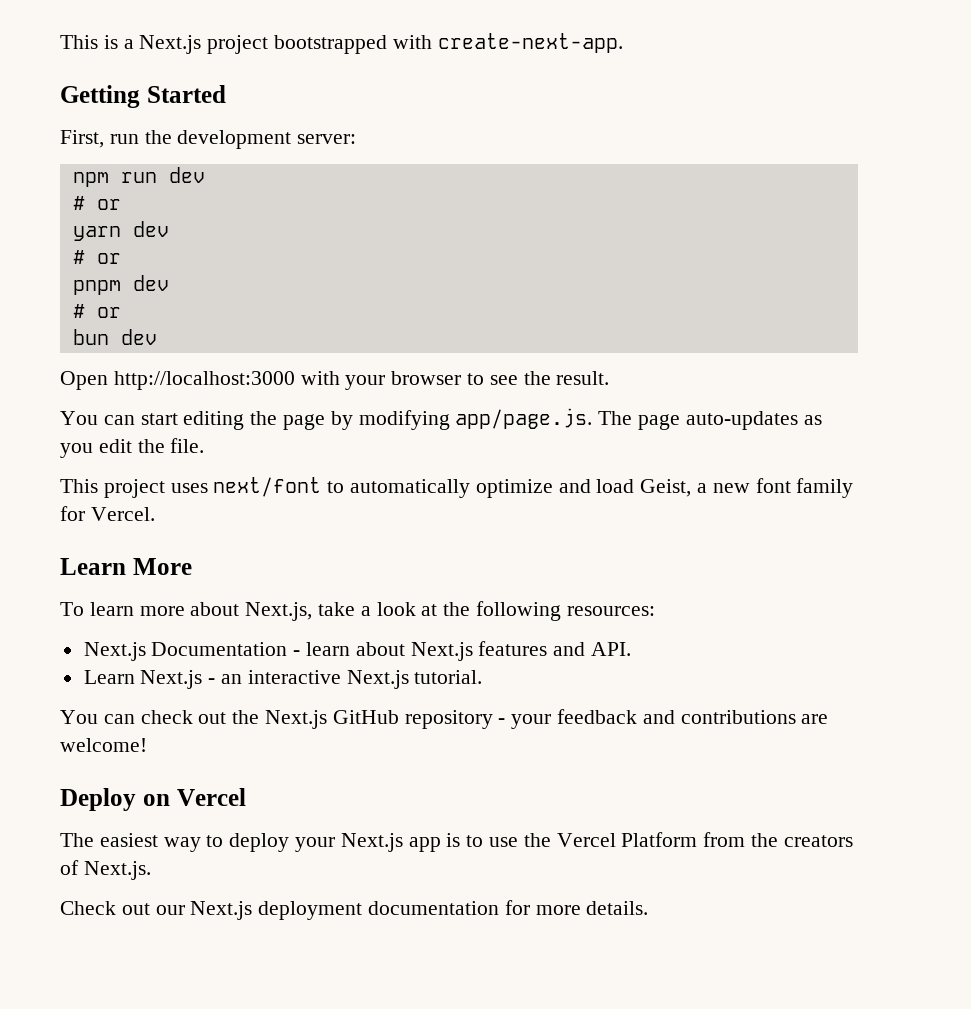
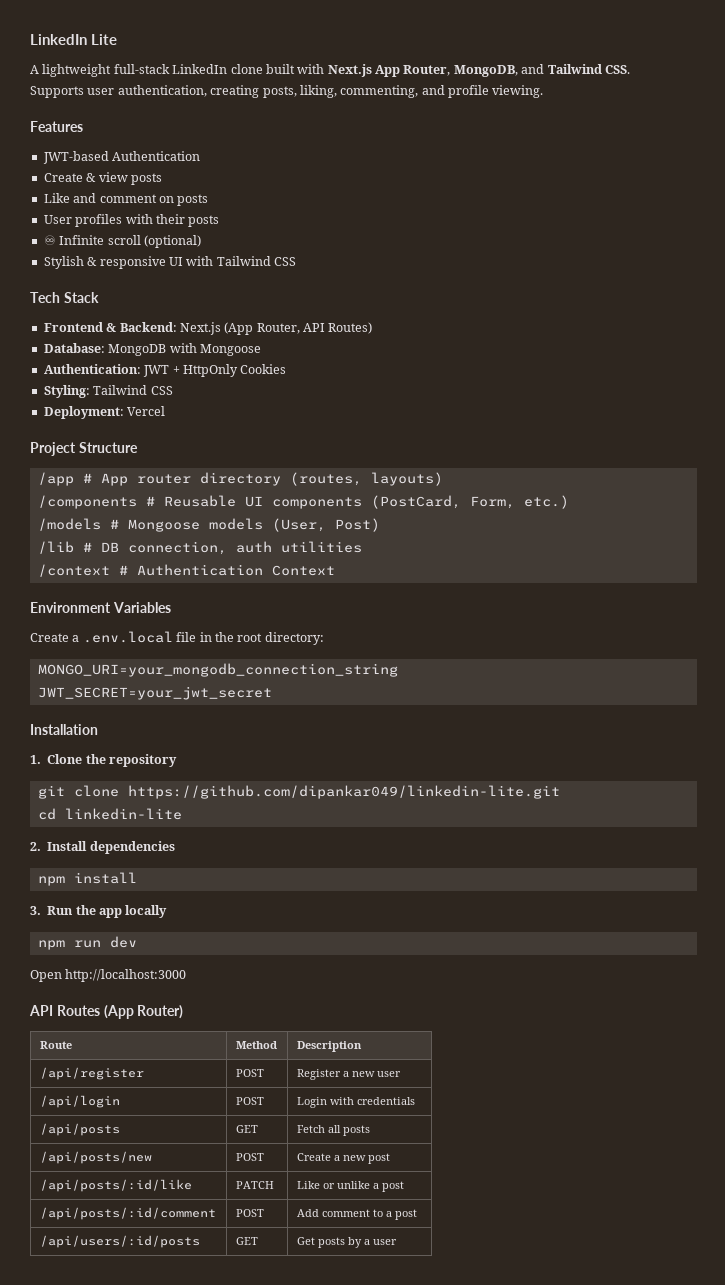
[60,33,623,54] [60,85,226,108] [60,130,357,149] [72,167,205,187] [72,196,121,210] [72,221,169,241] [72,250,121,264] [72,275,169,295] [72,304,121,318] [72,329,157,345] [60,371,610,390] [60,408,822,430] [60,438,205,458] [60,477,854,498] [60,506,155,521] [60,558,192,575] [60,601,655,621] [83,641,632,661] [83,670,483,689] [60,709,829,729] [60,738,147,752] [60,788,246,811] [60,832,853,852] [60,860,151,880] [60,900,649,920] This is a Next.js project bootstrapped with create-next-app. // Getting Started // First, run the development server: // npm run dev // # or // yarn dev // # or // pnpm dev // # or // bun dev // Open http://localhost:3000 with your browser to see the result. // You can start editing the page by modifying app/page.js. The page auto-updates as you edit the file. // This project uses next/font to automatically optimize and load Geist, a new font family for Vercel. // Learn More // To learn more about Next.js, take a look at the following resources: // Next.js Documentation - learn about Next.js features and API. // Learn Next.js - an interactive Next.js tutorial. // You can check out the Next.js GitHub repository - your feedback and contributions are welcome! // Deploy on Vercel // The easiest way to deploy your Next.js app is to use the Vercel Platform from the creators of Next.js. // Check out our Next.js deployment documentation for more details. -> [30,34,117,45] [30,64,630,77] [30,85,544,98] [30,121,83,132] [42,151,201,164] [43,172,162,185] [43,193,209,206] [43,214,220,227] [43,235,201,248] [43,256,296,269] [30,292,99,303] [43,322,373,335] [43,343,261,356] [43,364,287,377] [43,385,173,398] [43,406,166,419] [30,442,138,456] [37,472,443,486] [37,495,569,509] [37,518,380,532] [37,541,362,555] [37,564,335,577] [30,602,171,613] [30,631,324,645] [37,663,398,677] [37,686,272,700] [30,724,98,735] [30,754,177,767] [37,785,560,799] [37,808,182,820] [30,841,175,854] [37,872,137,886] [30,905,168,918] [37,936,137,950] [30,969,187,982] [29,1005,184,1019] [39,1041,72,1049] [235,1041,277,1049] [296,1041,362,1052] [39,1067,144,1080] [235,1069,264,1077] [296,1069,401,1080] [39,1095,120,1108] [235,1097,264,1105] [296,1097,415,1108] [39,1123,120,1136] [235,1125,258,1133] [296,1125,370,1136] [39,1151,152,1164] [235,1153,264,1161] [296,1153,390,1164] [39,1179,192,1192] [235,1181,274,1189] [296,1181,404,1192] [39,1207,216,1220] [235,1209,264,1217] [296,1209,417,1220] [39,1235,200,1248] [235,1237,258,1245] [296,1237,397,1248] LinkedIn Lite // A lightweight full-stack LinkedIn clone built with Next.js App Router, MongoDB, and Tailwind CSS. // Supports user authentication, creating posts, liking, commenting, and profile viewing. // Features // JWT-based Authentication // Create & view posts // Like and comment on posts // User profiles with their posts // ♾ Infinite scroll (optional) // Stylish & responsive UI with Tailwind CSS // Tech Stack // Frontend & Backend: Next.js (App Router, API Routes) // Database: MongoDB with Mongoose // Authentication: JWT + HttpOnly Cookies // Styling: Tailwind CSS // Deployment: Vercel // Project Structure // /app # App router directory (routes, layouts) // /components # Reusable UI components (PostCard, Form, etc.) // /models # Mongoose models (User, Post) // /lib # DB connection, auth utilities // /context # Authentication Context // Environment Variables // Create a .env.local file in the root directory: // MONGO_URI=your_mongodb_connection_string // JWT_SECRET=your_jwt_secret // Installation // 1. Clone the repository // git clone https://github.com/dipankar049/linkedin-lite.git // cd linkedin-lite // 2. Install dependencies // npm install // 3. Run the app locally // npm run dev // Open http://localhost:3000 // API Routes (App Router) // Route | Method | Description // /api/register | POST | Register a new user // /api/login | POST | Login with credentials // /api/posts | GET | Fetch all posts // /api/posts/new | POST | Create a new post // /api/posts/:id/like | PATCH | Like or unlike a post // /api/posts/:id/comment | POST | Add comment to a post // /api/users/:id/posts | GET | Get posts by a user

